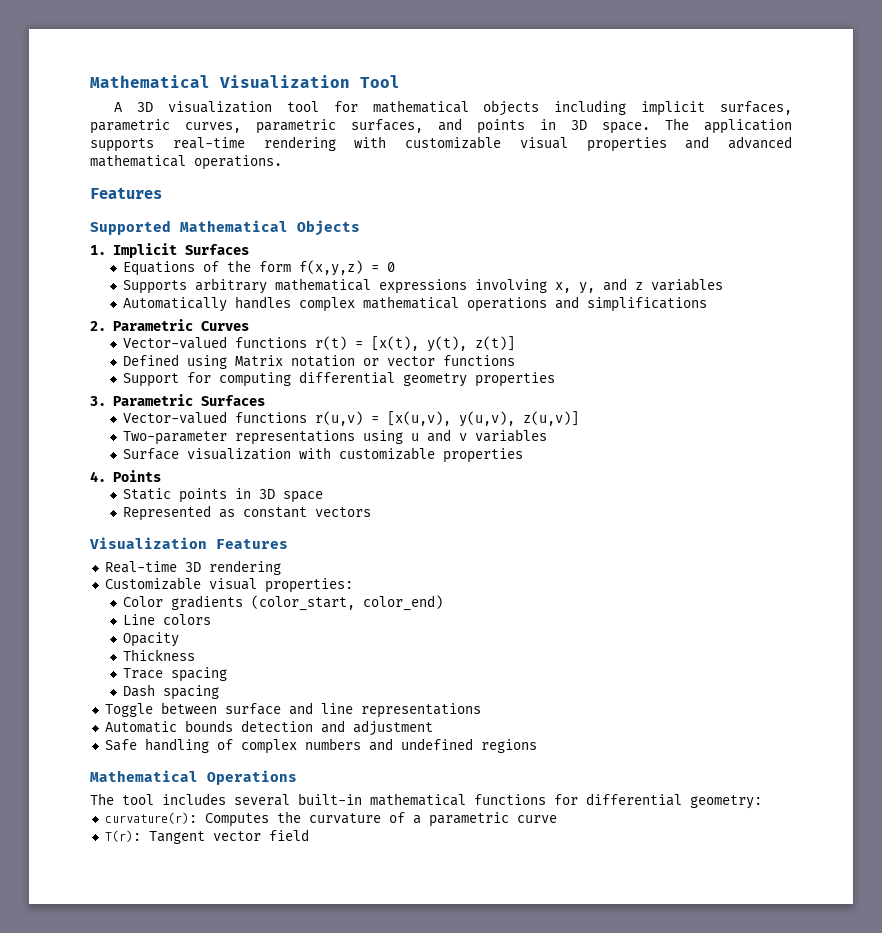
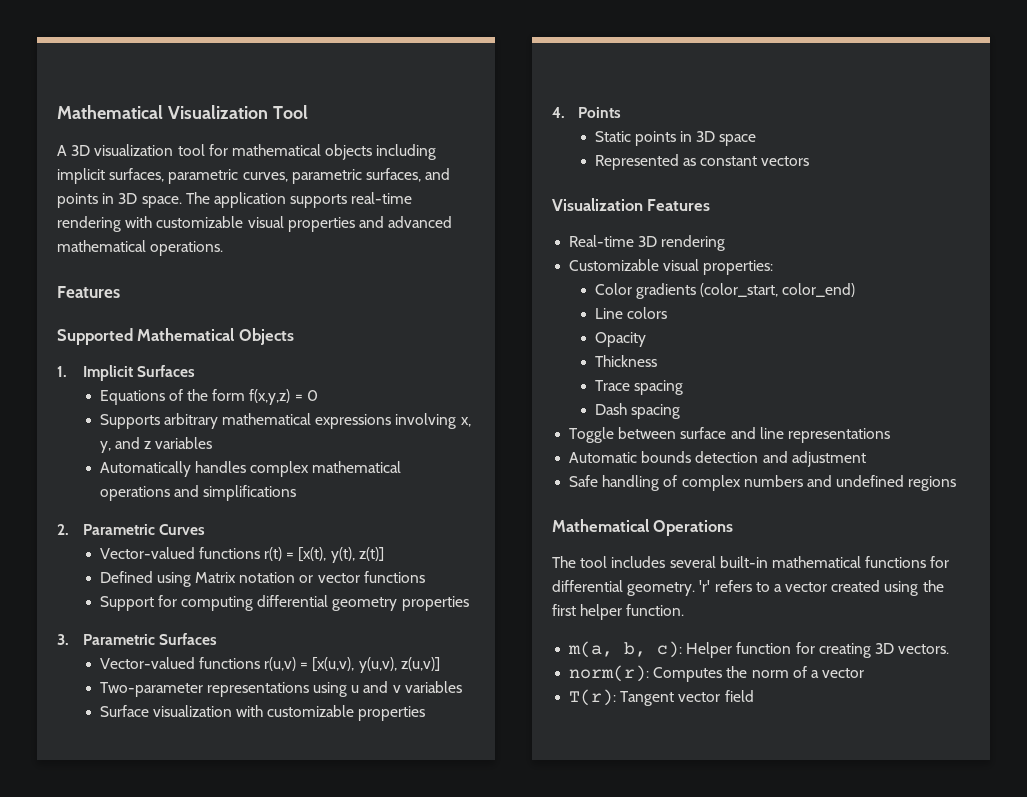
[690,795,762,809] [104,812,197,824] geometry: // curvature(r): -> [627,580,944,596] [552,604,685,620] [568,641,950,658] [569,665,650,682] geometry. 'r' refers to a vector created using the first helper function. // m(a, b, c): Helper function for creating 3D vectors. // norm(r):
[308,813,381,824] curvature -> [751,670,789,678] norm
[428,812,557,827] parametric curve -> [822,668,865,678] vector

